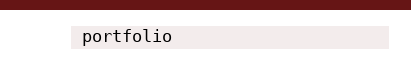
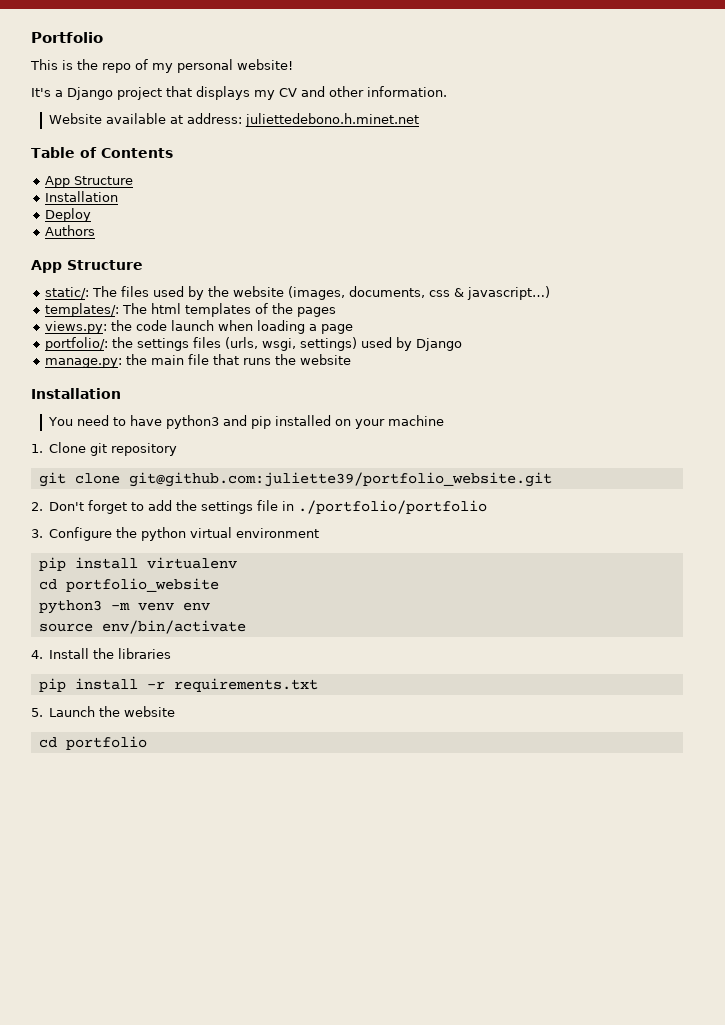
(81, 37) none -> [31,32,103,43] [30,59,293,73] [31,86,447,100] [48,113,419,127] [31,147,173,158] [44,176,133,188] [44,191,118,202] [44,208,91,222] [44,225,95,236] [31,260,143,273] [44,286,550,300] [44,303,336,317] [44,320,353,334] [44,337,462,351] [44,354,351,368] [31,388,121,399] [47,415,444,429] [31,442,178,456] [38,472,552,487] [31,500,488,514] [31,527,320,541] [38,557,237,571] [38,578,219,592] [38,600,210,614] [38,620,246,634] [31,648,172,659] [38,678,318,692] [31,706,176,717] [38,737,57,748] Portfolio // This is the repo of my personal website! // It's a Django project that displays my CV and other information. // Website available at address: juliettedebono.h.minet.net // Table of Contents // App Structure // Installation // Deploy // Authors // App Structure // static/: The files used by the website (images, documents, css & javascript…) // templates/: The html templates of the pages // views.py: the code launch when loading a page // portfolio/: the settings files (urls, wsgi, settings) used by Django // manage.py: the main file that runs the website // Installation // You need to have python3 and pip installed on your machine // 1. Clone git repository // git clone git@github.com:juliette39/portfolio_website.git // 2. Don't forget to add the settings file in ./portfolio/portfolio // 3. Configure the python virtual environment // pip install virtualenv // cd portfolio_website // python3 -m venv env // source env/bin/activate // 4. Install the libraries // pip install -r requirements.txt // 5. Launch the website // cd

